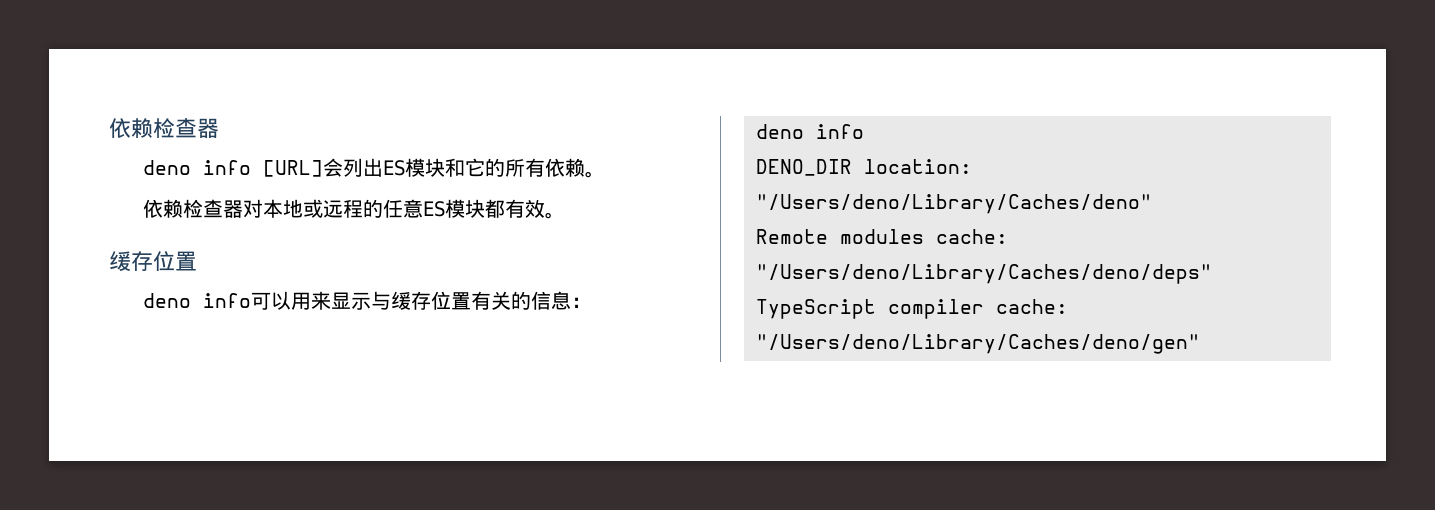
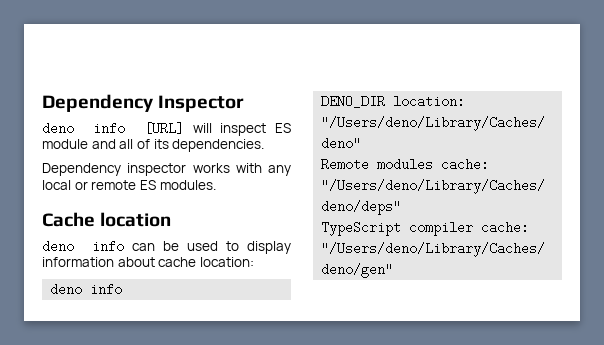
[109,118,219,138] 依赖检查器 -> [42,94,245,112] Dependency Inspector
[322,158,605,178] [142,199,565,219] [109,251,197,272] [142,291,591,310] 会列出ES模块和它的所有依赖。 // 依赖检查器对本地或远程的任意ES模块都有效。 // 缓存位置 // deno info可以用来显示与缓存位置有关的信息： -> [192,123,291,136] [42,139,265,152] [42,163,291,176] [42,180,216,190] [42,212,172,227] [42,240,291,254] [42,257,254,267] will inspect ES module and all of its dependencies. // Dependency inspector works with any local or remote ES modules. // Cache location // deno info can be used to display information about cache location:

